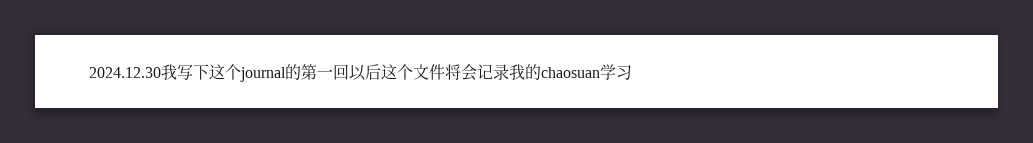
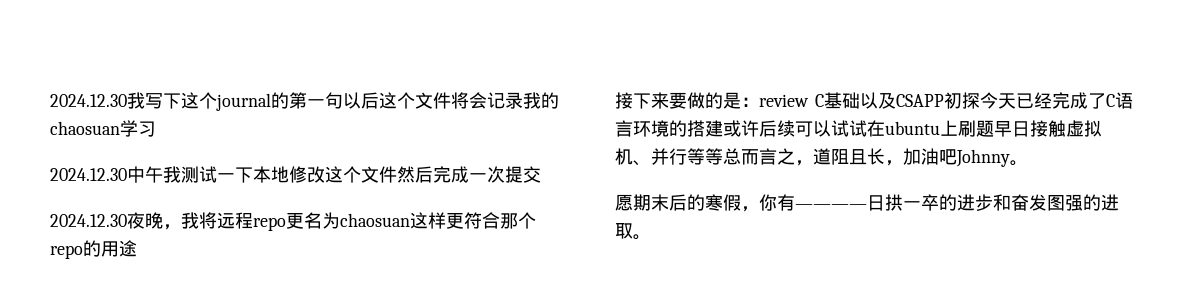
[333,64,349,80] 回 -> [325,92,343,109] 句
(632, 72) none -> [50,166,541,183] [50,212,536,231] [50,240,137,259] [615,92,1133,109] [615,120,1102,137] [615,148,1028,167] [615,194,1119,212] [615,223,651,240] // 2024.12.30中午我测试一下本地修改这个文件然后完成一次提交 // 2024.12.30夜晚，我将远程repo更名为chaosuan这样更符合那个repo的用途 // 接下来要做的是：review C基础以及CSAPP初探今天已经完成了C语言环境的搭建或许后续可以试试在ubuntu上刷题早日接触虚拟机、并行等等总而言之，道阻且长，加油吧Johnny。 // 愿期末后的寒假，你有————日拱一卒的进步和奋发图强的进取。

